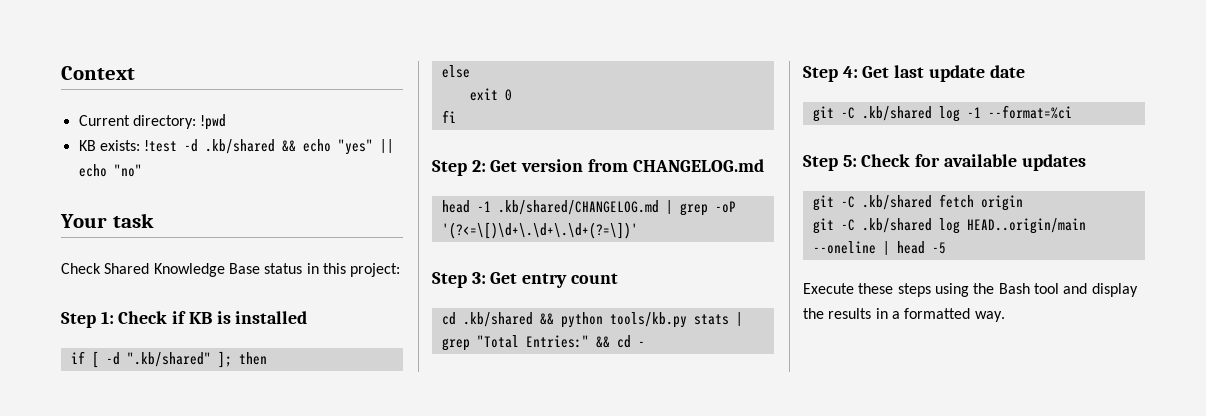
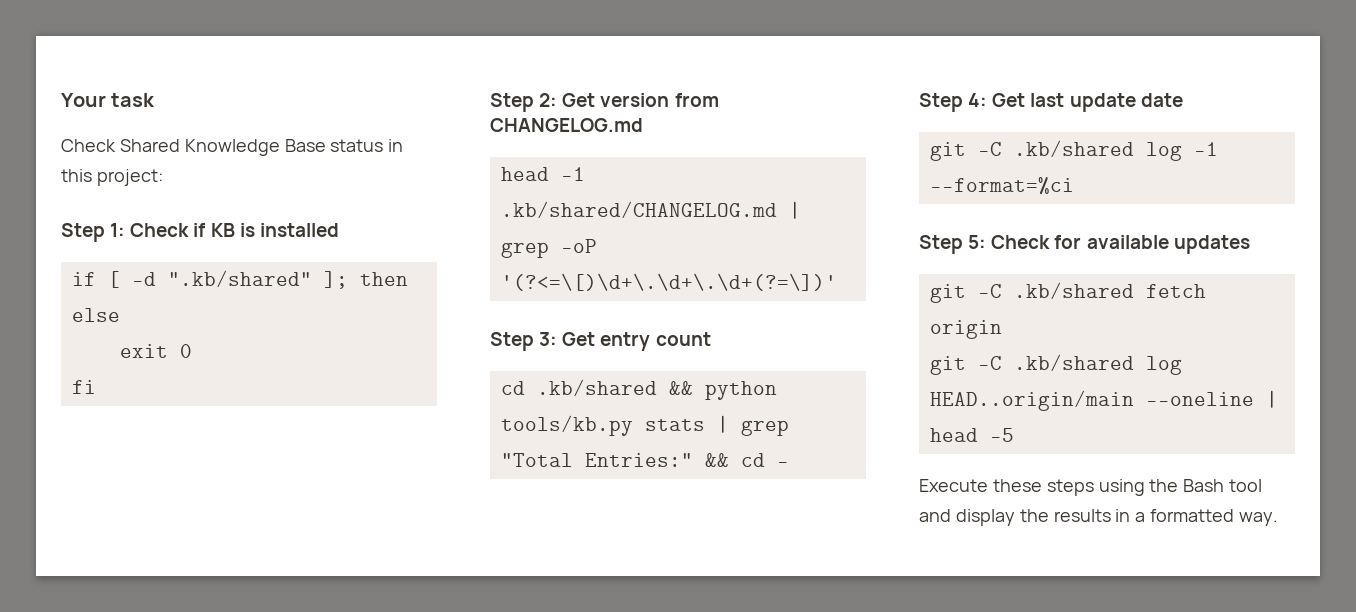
[61,66,135,80] [78,114,227,130] [78,139,395,155] [78,164,142,177] Context // Current directory: !pwd // KB exists: !test -d .kb/shared && echo "yes" || echo "no" // -> (61, 100) none

